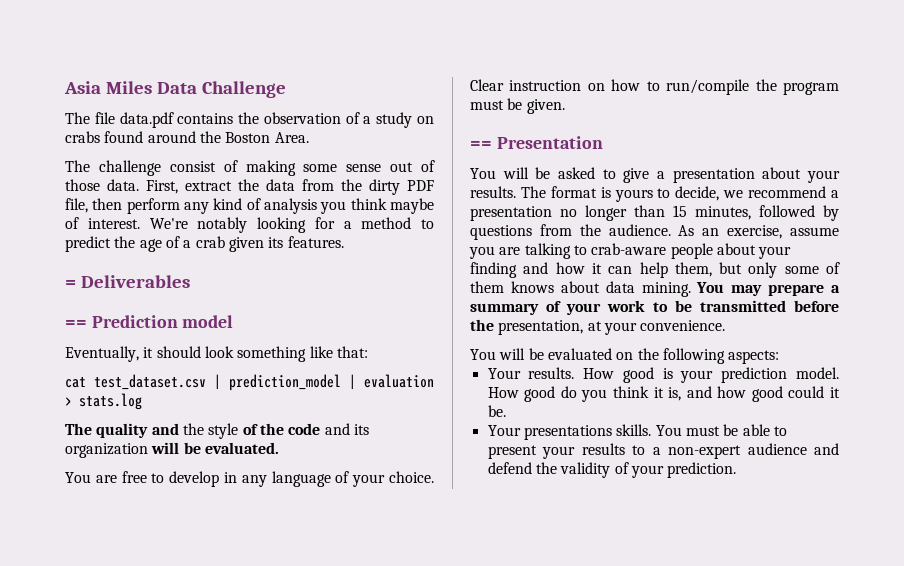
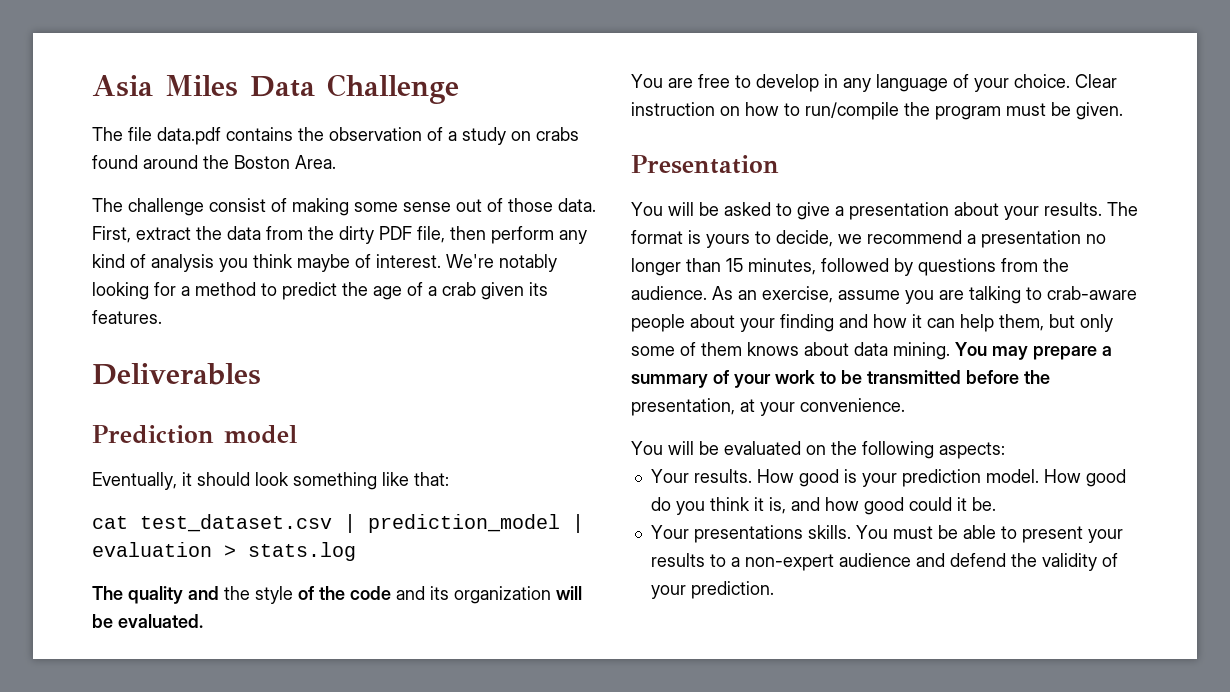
[65,280,76,288] = -> (162, 317) none
[65,320,87,328] == -> (261, 374) none
[470,141,492,149] == -> (1123, 111) none

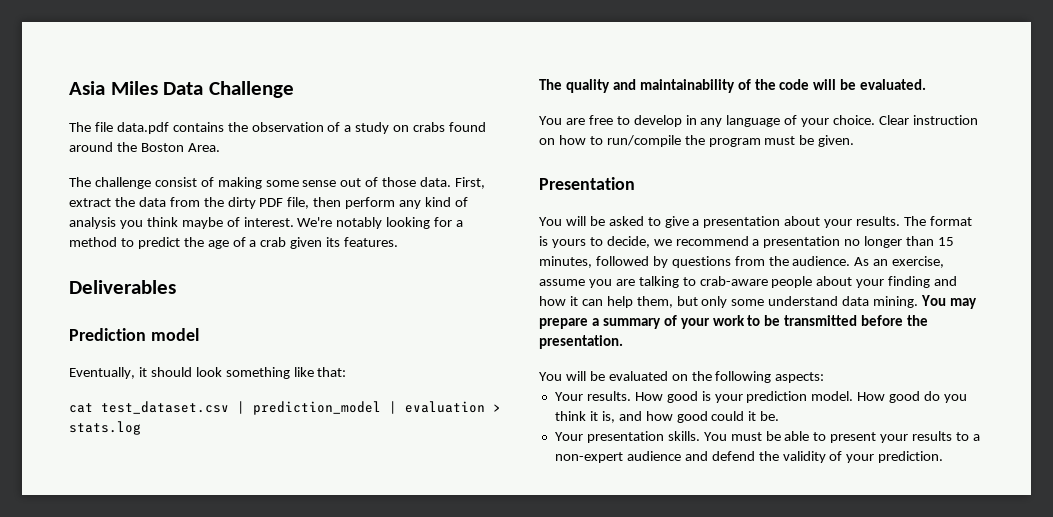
[224,586,293,604] the style -> [639,79,735,93] maintainability
[396,586,551,604] and its organization -> (810, 84) none
[680,342,849,356] of them knows about -> [768,296,839,306] understand
[631,398,905,416] presentation, at your convenience. -> [539,335,623,349] presentation.
[693,525,803,543] presentations -> [586,431,664,443] presentation

